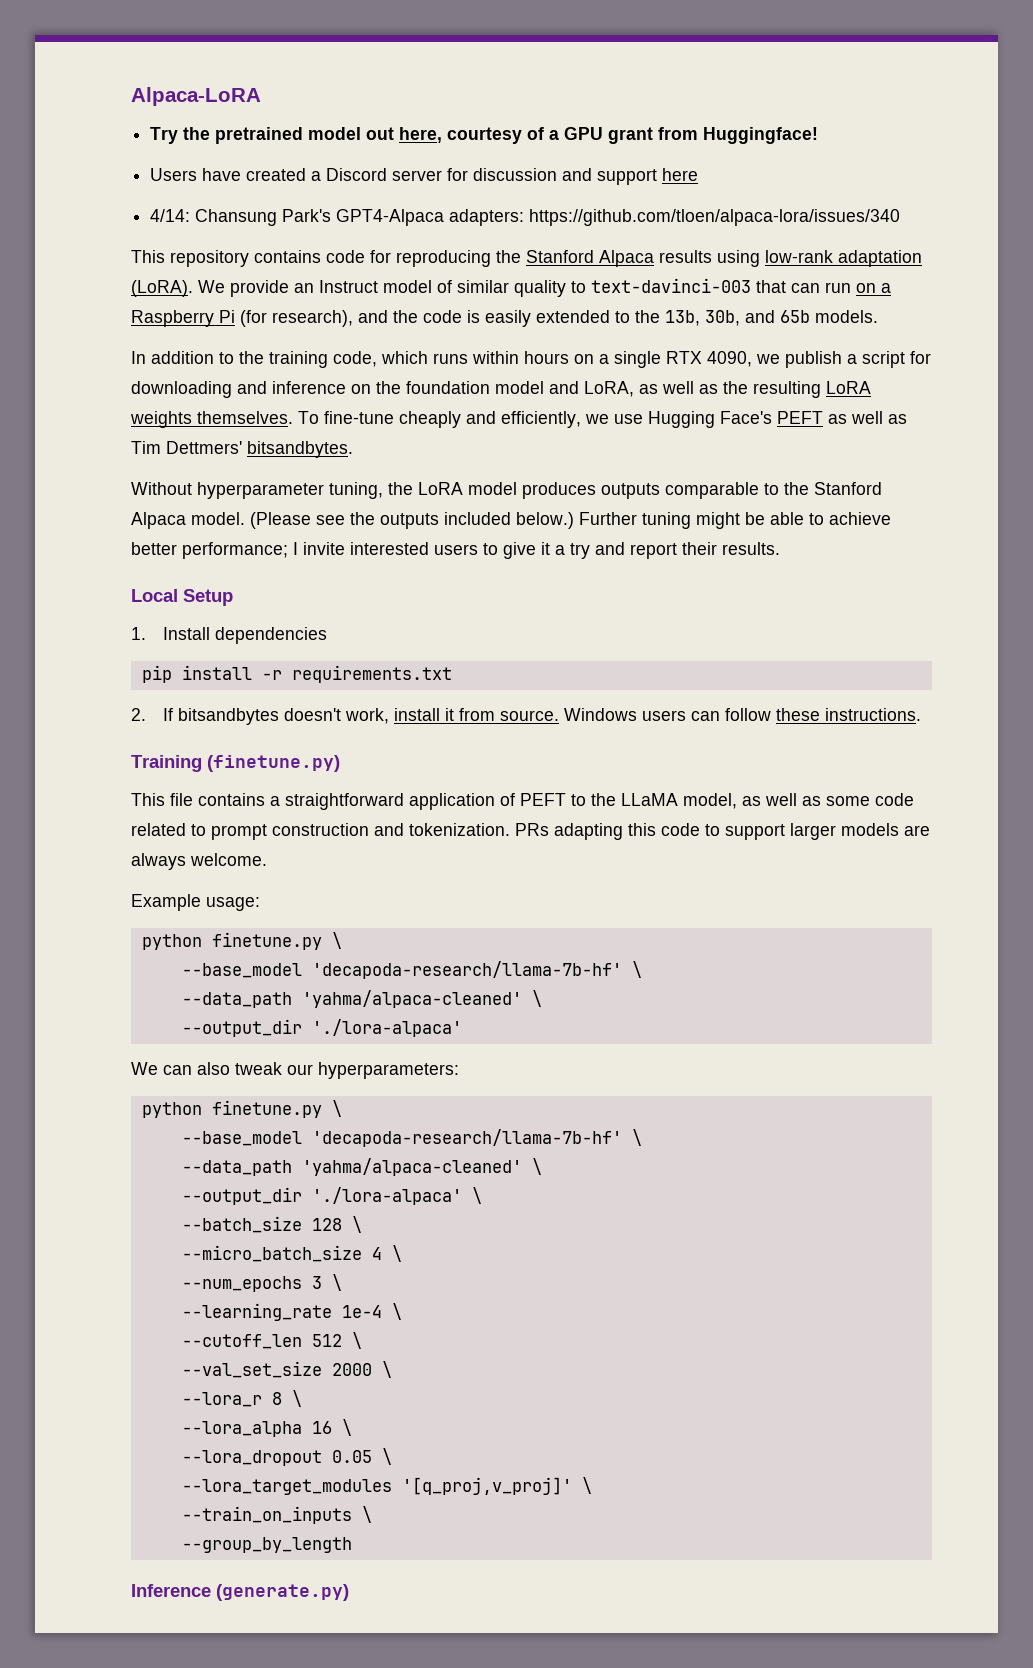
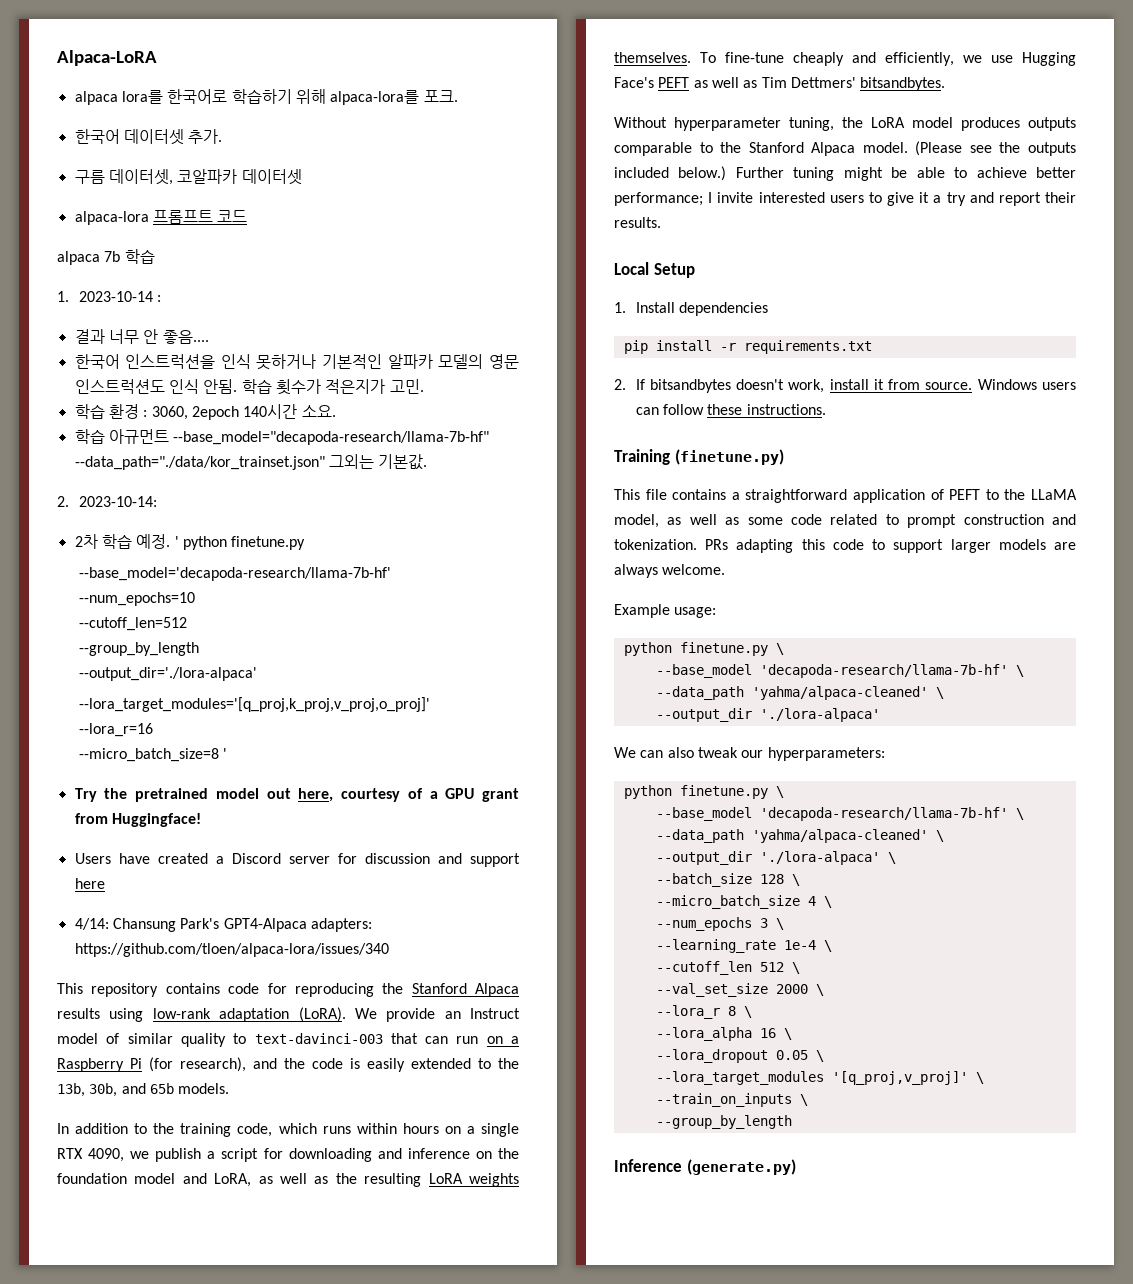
(261, 96) none -> [74,89,458,105] [74,129,223,145] [74,169,302,185] [74,210,248,225] [57,249,155,265] [57,291,162,302] [74,329,209,344] [74,354,519,370] [74,379,424,395] [74,404,336,420] [74,429,490,445] [74,454,428,470] [57,496,157,507] [74,534,306,550] [78,567,391,581] [78,592,195,606] [78,617,187,631] [78,642,199,656] [78,667,257,681] [78,697,430,712] [78,723,153,737] [78,748,228,762] // alpaca lora를 한국어로 학습하기 위해 alpaca-lora를 포크. // 한국어 데이터셋 추가. // 구름 데이터셋, 코알파카 데이터셋 // alpaca-lora 프롬프트 코드 // alpaca 7b 학습 // 1. 2023-10-14 : // 결과 너무 안 좋음.... // 한국어 인스트럭션을 인식 못하거나 기본적인 알파카 모델의 영문 인스트럭션도 인식 안됨. 학습 횟수가 적은지가 고민. // 학습 환경 : 3060, 2epoch 140시간 소요. // 학습 아규먼트 --base_model="decapoda-research/llama-7b-hf" --data_path="./data/kor_trainset.json" 그외는 기본값. // 2. 2023-10-14: // 2차 학습 예정. ' python finetune.py // --base_model='decapoda-research/llama-7b-hf' // --num_epochs=10 // --cutoff_len=512 // --group_by_length // --output_dir='./lora-alpaca' // --lora_target_modules='[q_proj,k_proj,v_proj,o_proj]' // --lora_r=16 // --micro_batch_size=8 '

